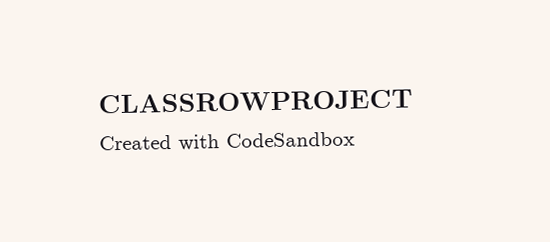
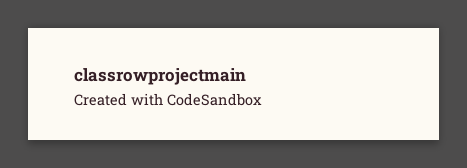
[98,89,413,114] CLASSROWPROJECT -> [74,68,246,85] classrowprojectmain

